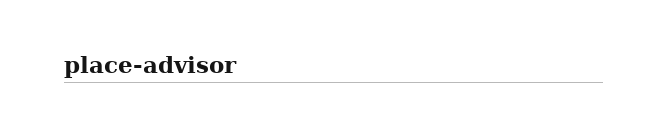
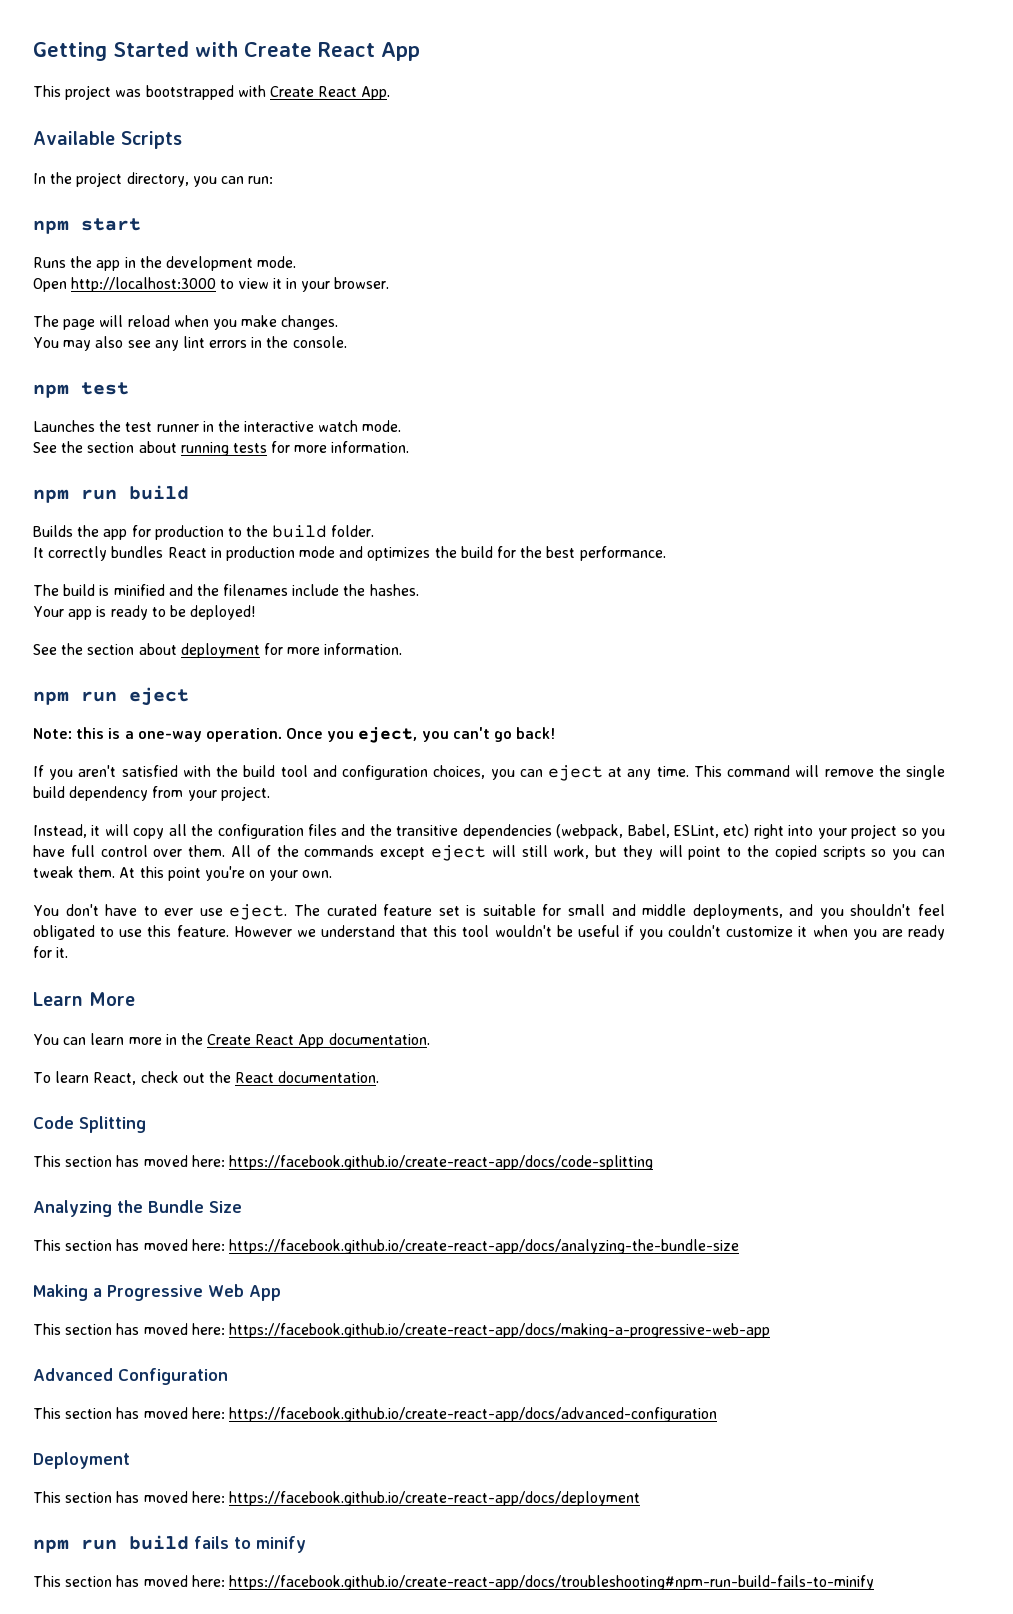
[64,56,237,78] place-advisor -> [33,41,420,61] [33,85,391,100] [33,131,182,149] [33,172,274,187] [33,218,141,234] [33,256,297,271] [33,277,390,292] [33,315,339,330] [33,336,347,351] [33,382,129,398] [33,420,402,432] [33,441,410,456] [33,485,189,503] [33,525,375,540] [33,546,666,561] [33,584,419,596] [33,605,256,620] [33,643,403,658] [33,687,189,706] [33,727,556,743] [33,765,946,781] [33,786,270,801] [33,824,946,839] [33,845,945,861] [33,866,333,881] [33,904,945,920] [33,925,945,940] [33,946,69,958] [33,992,135,1006] [33,1033,430,1048] [33,1071,380,1085] [33,1116,146,1133] [33,1155,653,1170] [33,1200,242,1217] [33,1239,739,1254] [33,1284,281,1301] [33,1323,770,1338] [33,1368,228,1385] [33,1407,717,1422] [33,1452,130,1469] [33,1491,640,1506] [33,1535,306,1553] [33,1575,874,1590] Getting Started with Create React App // This project was bootstrapped with Create React App. // Available Scripts // In the project directory, you can run: // npm start // Runs the app in the development mode. // Open http://localhost:3000 to view it in your browser. // The page will reload when you make changes. // You may also see any lint errors in the console. // npm test // Launches the test runner in the interactive watch mode. // See the section about running tests for more information. // npm run build // Builds the app for production to the build folder. // It correctly bundles React in production mode and optimizes the build for the best performance. // The build is minified and the filenames include the hashes. // Your app is ready to be deployed! // See the section about deployment for more information. // npm run eject // Note: this is a one-way operation. Once you eject, you can't go back! // If you aren't satisfied with the build tool and configuration choices, you can eject at any time. This command will remove the single build dependency from your project. // Instead, it will copy all the configuration files and the transitive dependencies (webpack, Babel, ESLint, etc) right into your project so you have full control over them. All of the commands except eject will still work, but they will point to the copied scripts so you can tweak them. At this point you're on your own. // You don't have to ever use eject. The curated feature set is suitable for small and middle deployments, and you shouldn't feel obligated to use this feature. However we understand that this tool wouldn't be useful if you couldn't customize it when you are ready for it. // Learn More // You can learn more in the Create React App documentation. // To learn React, check out the React documentation. // Code Splitting // This section has moved here: https://facebook.github.io/create-react-app/docs/code-splitting // Analyzing the Bundle Size // This section has moved here: https://facebook.github.io/create-react-app/docs/analyzing-the-bundle-size // Making a Progressive Web App // This section has moved here: https://facebook.github.io/create-react-app/docs/making-a-progressive-web-app // Advanced Configuration // This section has moved here: https://facebook.github.io/create-react-app/docs/advanced-configuration // Deployment // This section has moved here: https://facebook.github.io/create-react-app/docs/deployment // npm run build fails to minify // This section has moved here: https://facebook.github.io/create-react-app/docs/troubleshooting#npm-run-build-fails-to-minify

